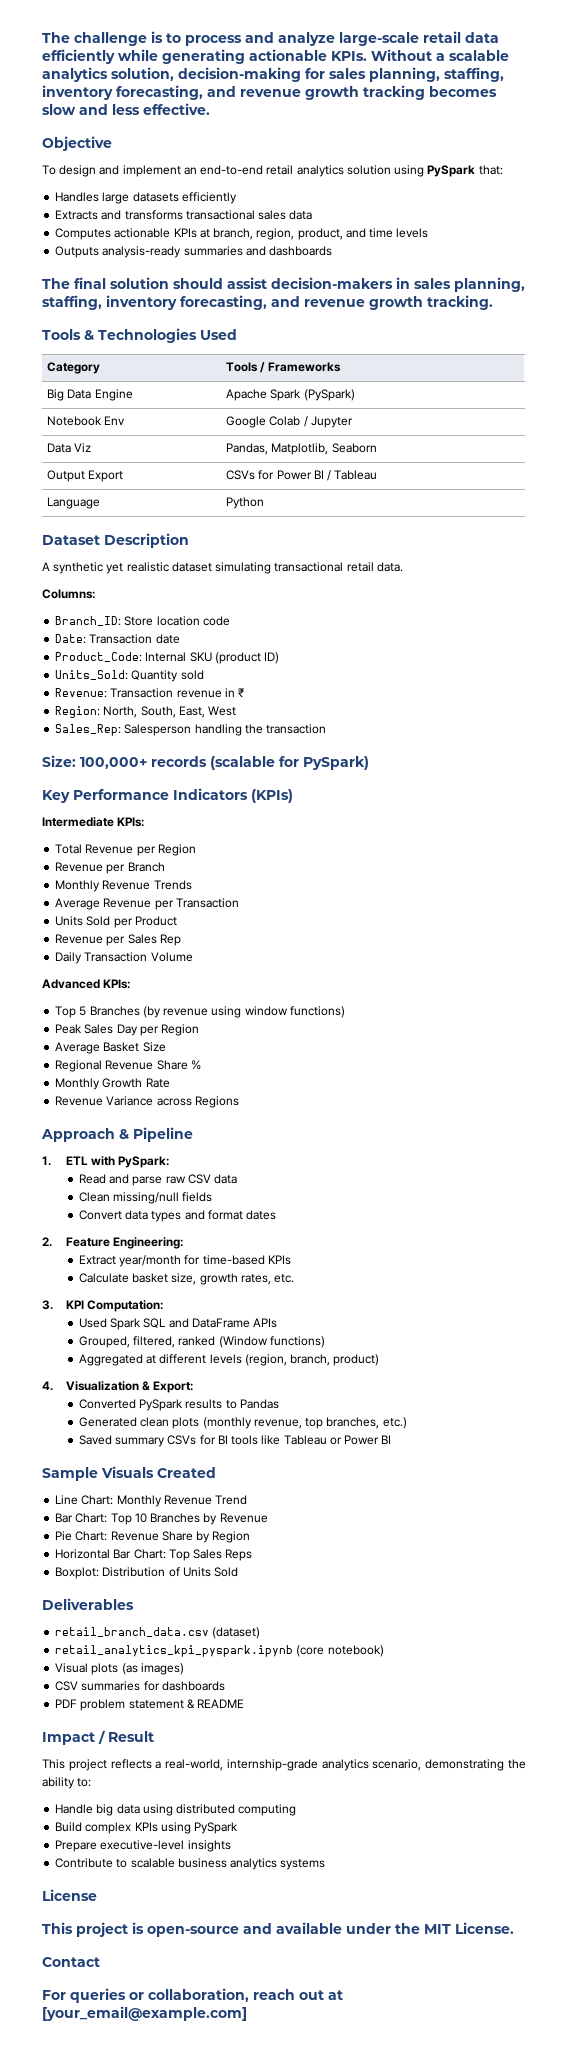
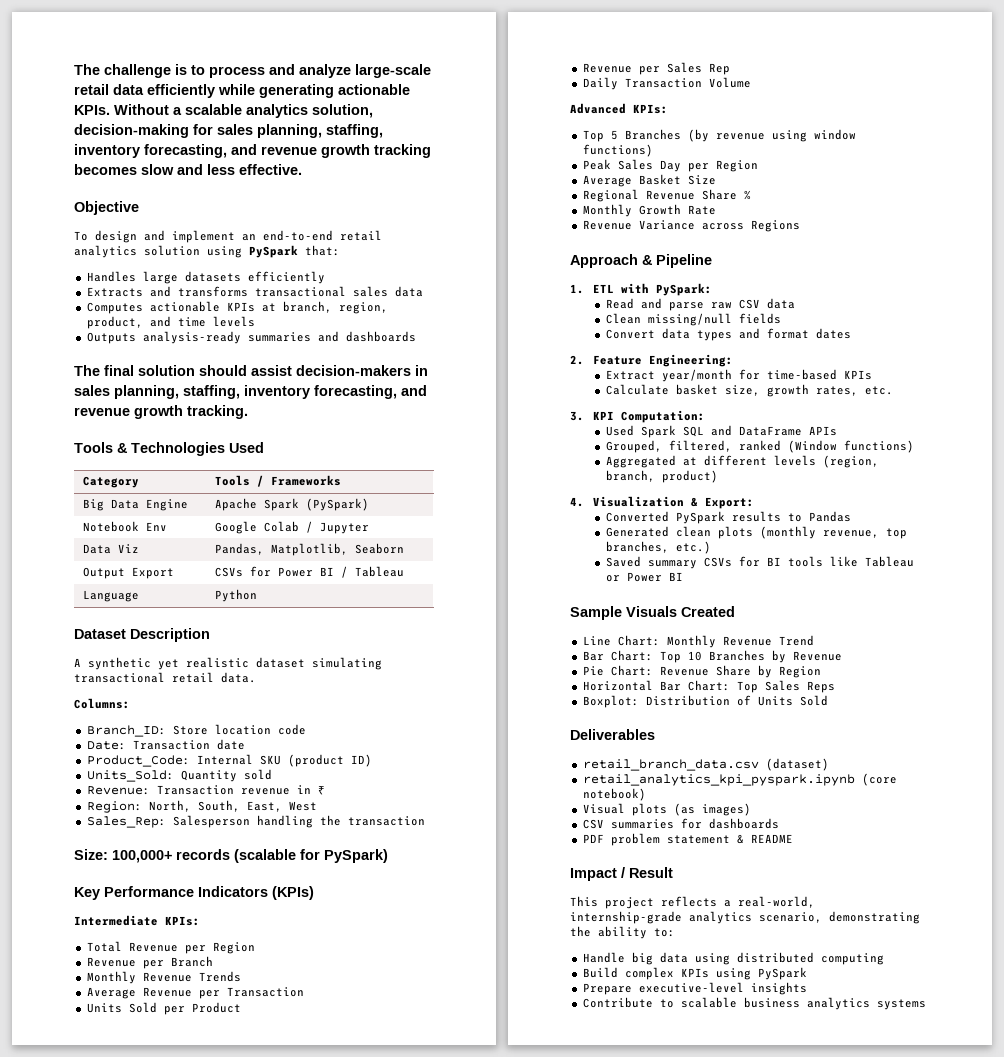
[42,1889,97,1901] [42,1922,514,1937] [42,1957,100,1967] [42,1988,343,2003] [42,2006,247,2021] // License // This project is open-source and available under the MIT License. // Contact // For queries or collaboration, reach out at [your_email@example.com] -> (926, 1004) none

